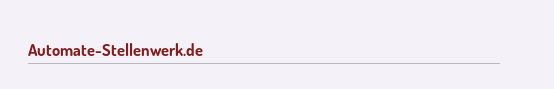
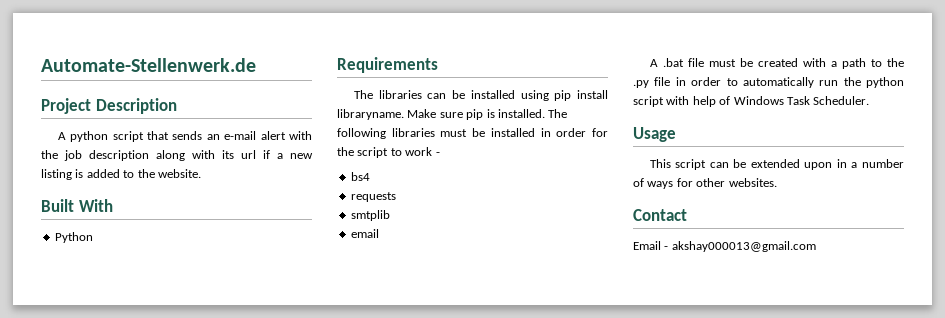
(203, 49) none -> [41,98,177,114] [57,131,312,142] [41,150,313,161] [41,169,201,180] [41,199,113,212] [54,232,93,243] [337,57,438,73] [353,90,608,101] [337,109,568,120] [337,128,608,139] [337,147,440,158] [350,172,370,181] [350,192,396,202] [350,210,390,221] [350,229,379,238] [649,58,904,69] [633,77,904,88] [633,96,870,107] [633,127,676,142] [649,159,904,170] [633,178,777,189] [633,209,687,221] [633,241,816,252] // Project Description // A python script that sends an e-mail alert with the job description along with its url if a new listing is added to the website. // Built With // Python // Requirements // The libraries can be installed using pip install libraryname. Make sure pip is installed. The following libraries must be installed in order for the script to work - // bs4 // requests // smtplib // email // A .bat file must be created with a path to the .py file in order to automatically run the python script with help of Windows Task Scheduler. // Usage // This script can be extended upon in a number of ways for other websites. // Contact // Email - akshay000013@gmail.com

